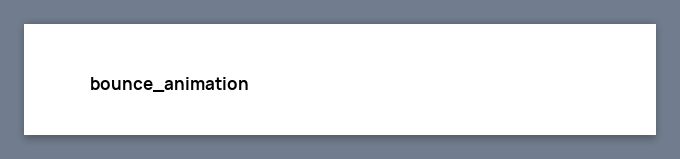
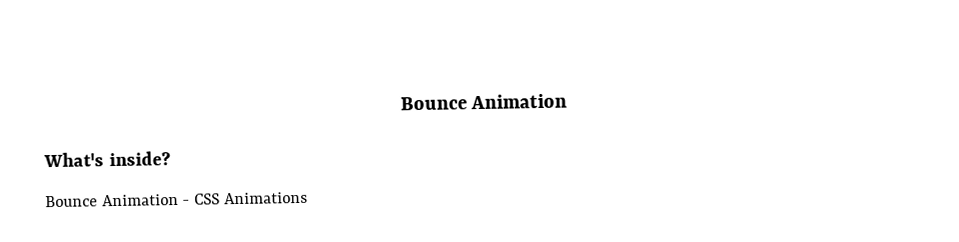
[90,77,249,92] bounce_animation -> [399,93,568,111] [43,151,171,168] [45,191,308,208] Bounce Animation // What's inside? // Bounce Animation - CSS Animations

